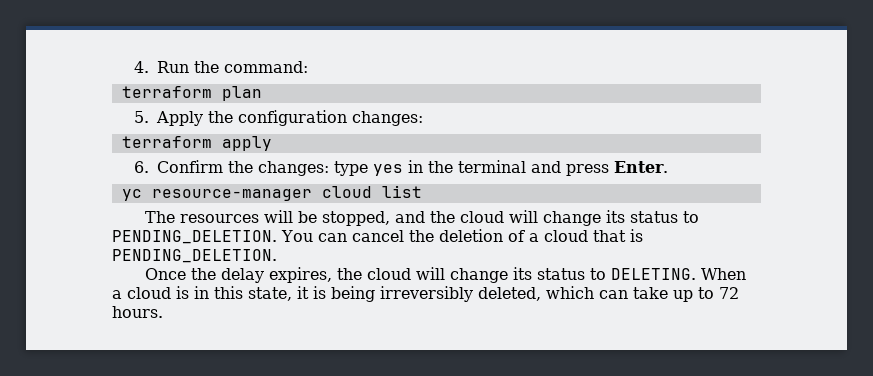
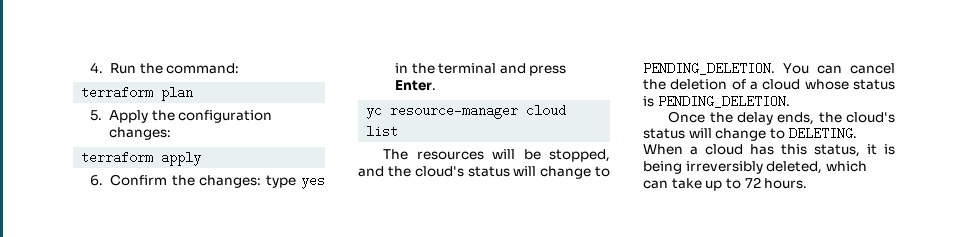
[460,210,679,226] cloud will change its status -> [414,166,592,179] cloud's status will change
[592,230,626,242] that -> [804,79,895,90] whose status
[269,267,586,283] expires, the cloud will change its status -> [777,112,895,125] [643,128,767,141] ends, the cloud's status will change
[176,286,292,301] is in this state, -> [750,144,860,157] has this status,

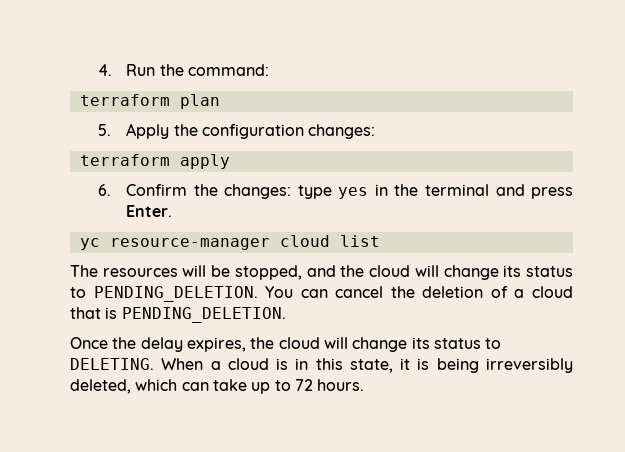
[414,166,592,179] cloud's status will change -> [369,265,574,280] cloud will change its status
[804,79,895,90] whose status -> [70,307,101,319] that
[777,112,895,125] [643,128,767,141] ends, the cloud's status will change -> [186,337,481,352] expires, the cloud will change its status
[750,144,860,157] has this status, -> [276,358,393,373] is in this state,

